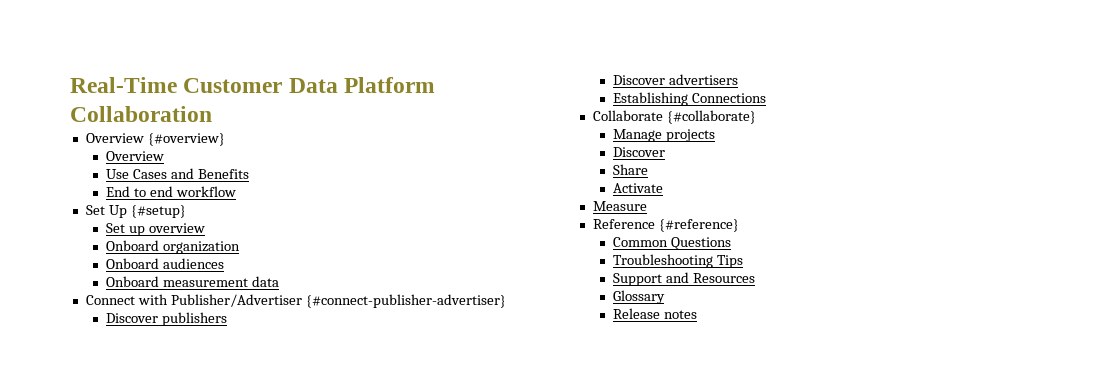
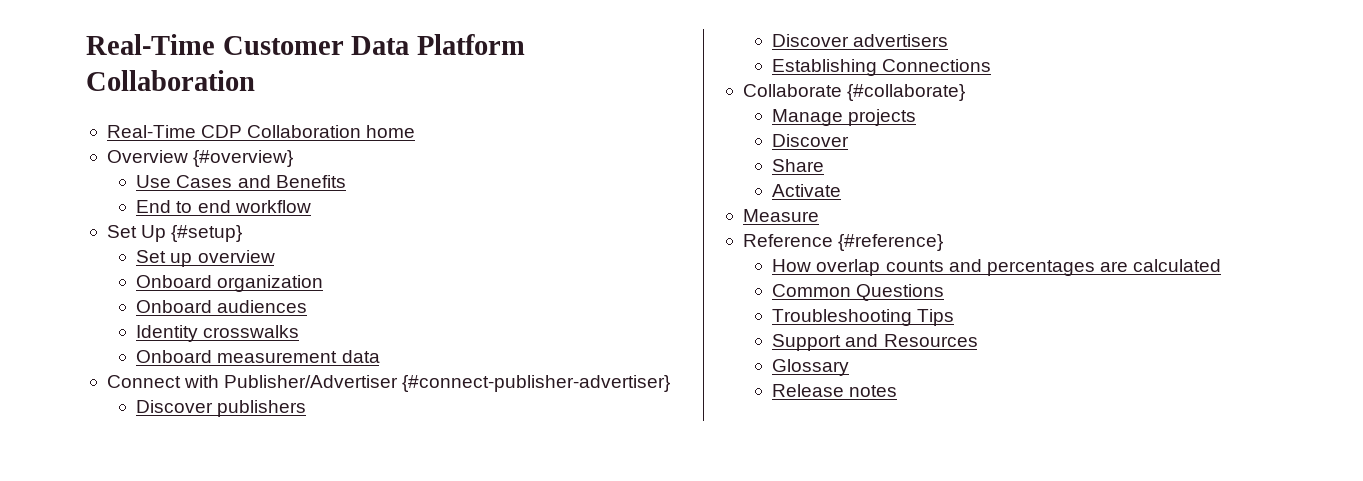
(212, 114) none -> [106,125,416,138] // Real-Time CDP Collaboration home
[106,151,165,161] // Overview -> (294, 158) none
(225, 263) none -> [136,325,300,342] // Identity crosswalks
(739, 225) none -> [772,259,1222,276] // How overlap counts and percentages are calculated

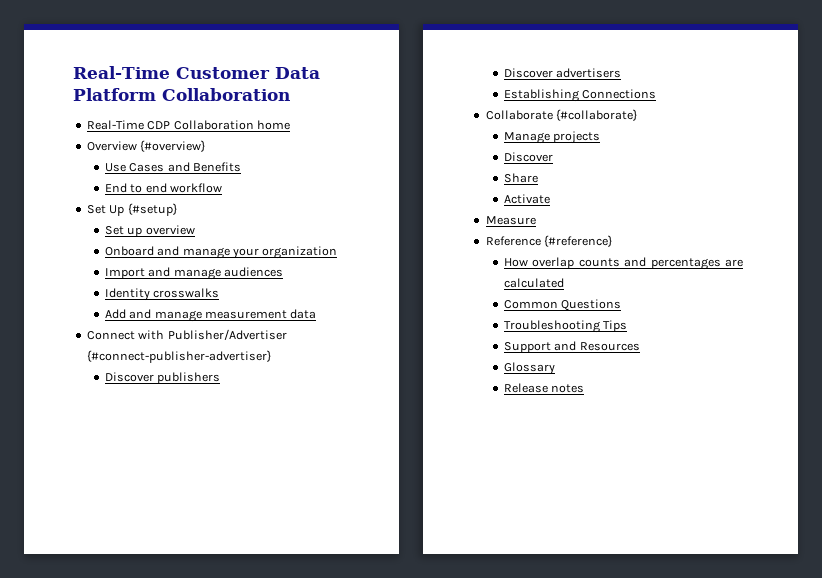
[217,275,324,292] [136,300,213,313] organization // Onboard -> [157,246,338,259] [104,267,221,280] and manage your organization // Import and manage
[136,350,213,363] Onboard -> [104,309,202,322] Add and manage

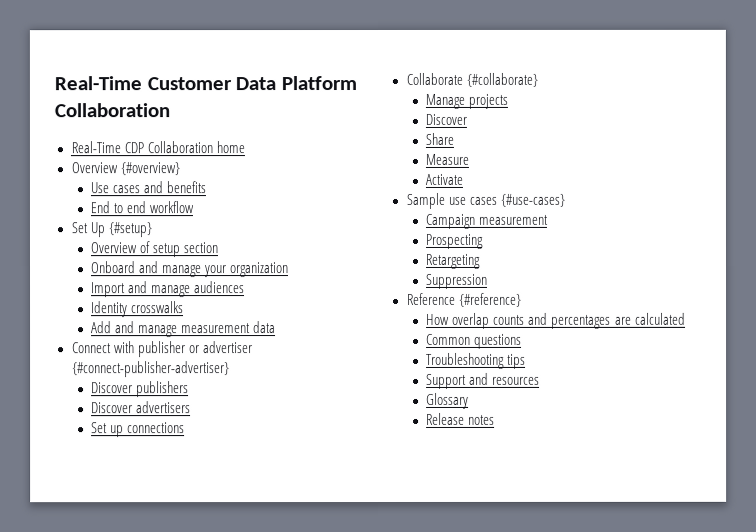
[129,162,241,172] Cases and Benefits -> [112,181,207,194] cases and benefits
[104,225,195,237] Set up overview -> [90,241,219,258] Overview of setup section
[167,329,287,340] Publisher/Advertiser -> [137,341,253,358] publisher or advertiser
[503,89,657,102] Establishing Connections -> [91,422,186,438] Set up connections
(538, 178) none -> [425,153,470,165] // Measure
[485,216,536,225] Measure -> [405,192,565,209] [425,213,549,229] [425,233,484,249] [425,253,482,269] [426,273,489,289] Sample use cases {#use-cases} // Campaign measurement // Prospecting // Retargeting // Suppression
[561,299,622,311] Questions -> [474,333,523,349] questions
[603,320,628,332] Tips -> [507,353,527,369] tips
[579,342,640,351] Resources -> [492,376,541,385] resources

